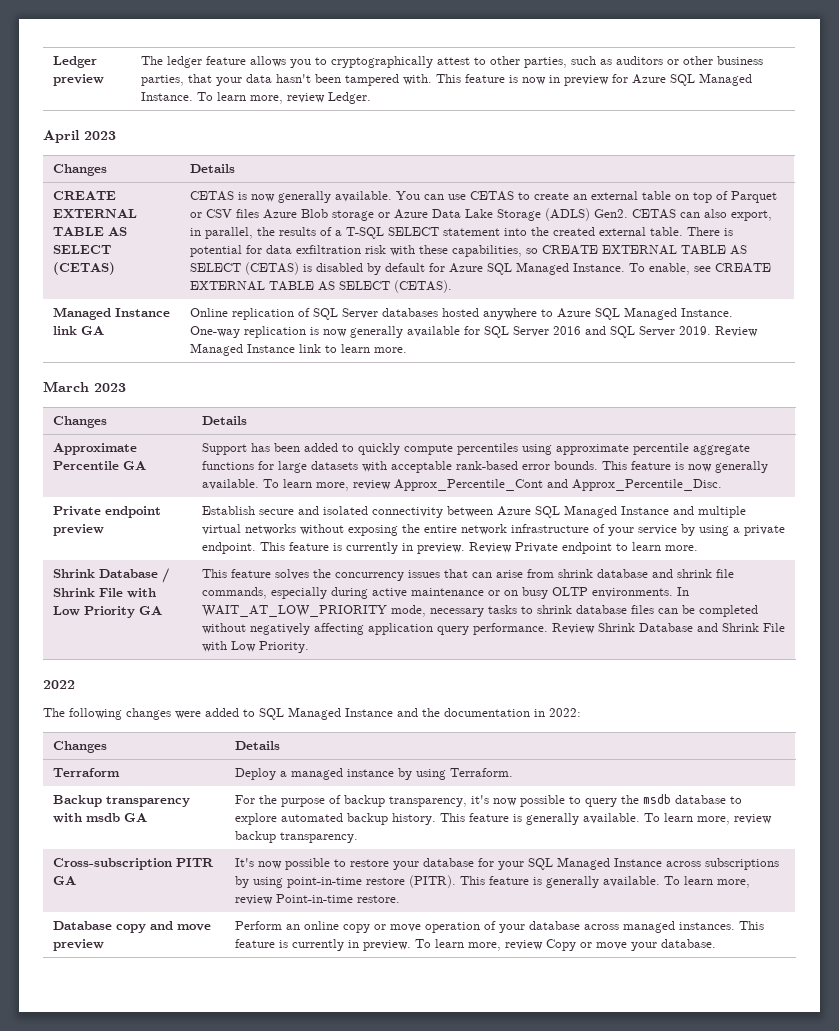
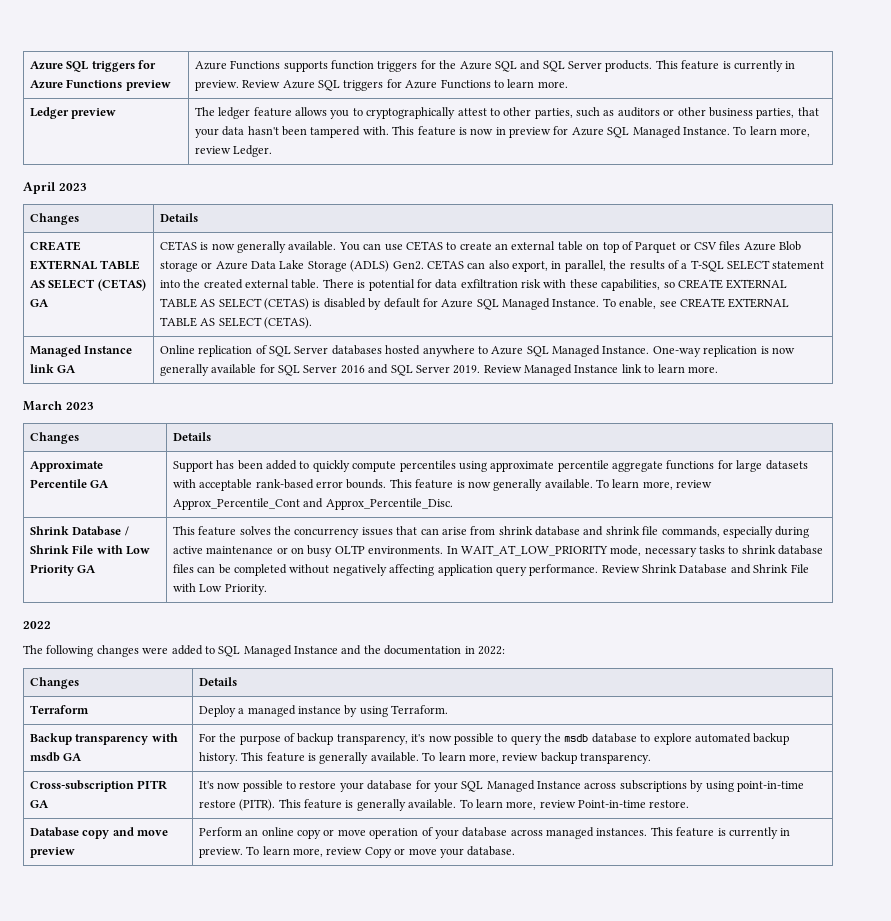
(52, 62) none -> [29,60,157,72] [29,79,171,91] [194,60,796,72] [194,79,568,91] Azure SQL triggers for Azure Functions preview | Azure Functions supports function triggers for the Azure SQL and SQL Server products. This feature is currently in preview. Review Azure SQL triggers for Azure Functions to learn more. //
(115, 268) none -> [29,299,49,307] GA
[52,506,161,518] [52,524,104,536] [201,505,746,518] [201,524,785,536] [201,542,698,554] // Private endpoint preview | Establish secure and isolated connectivity between Azure SQL Managed Instance and multiple virtual networks without exposing the entire network infrastructure of your service by using a private endpoint. This feature is currently in preview. Review Private endpoint to learn more. -> (453, 504) none

